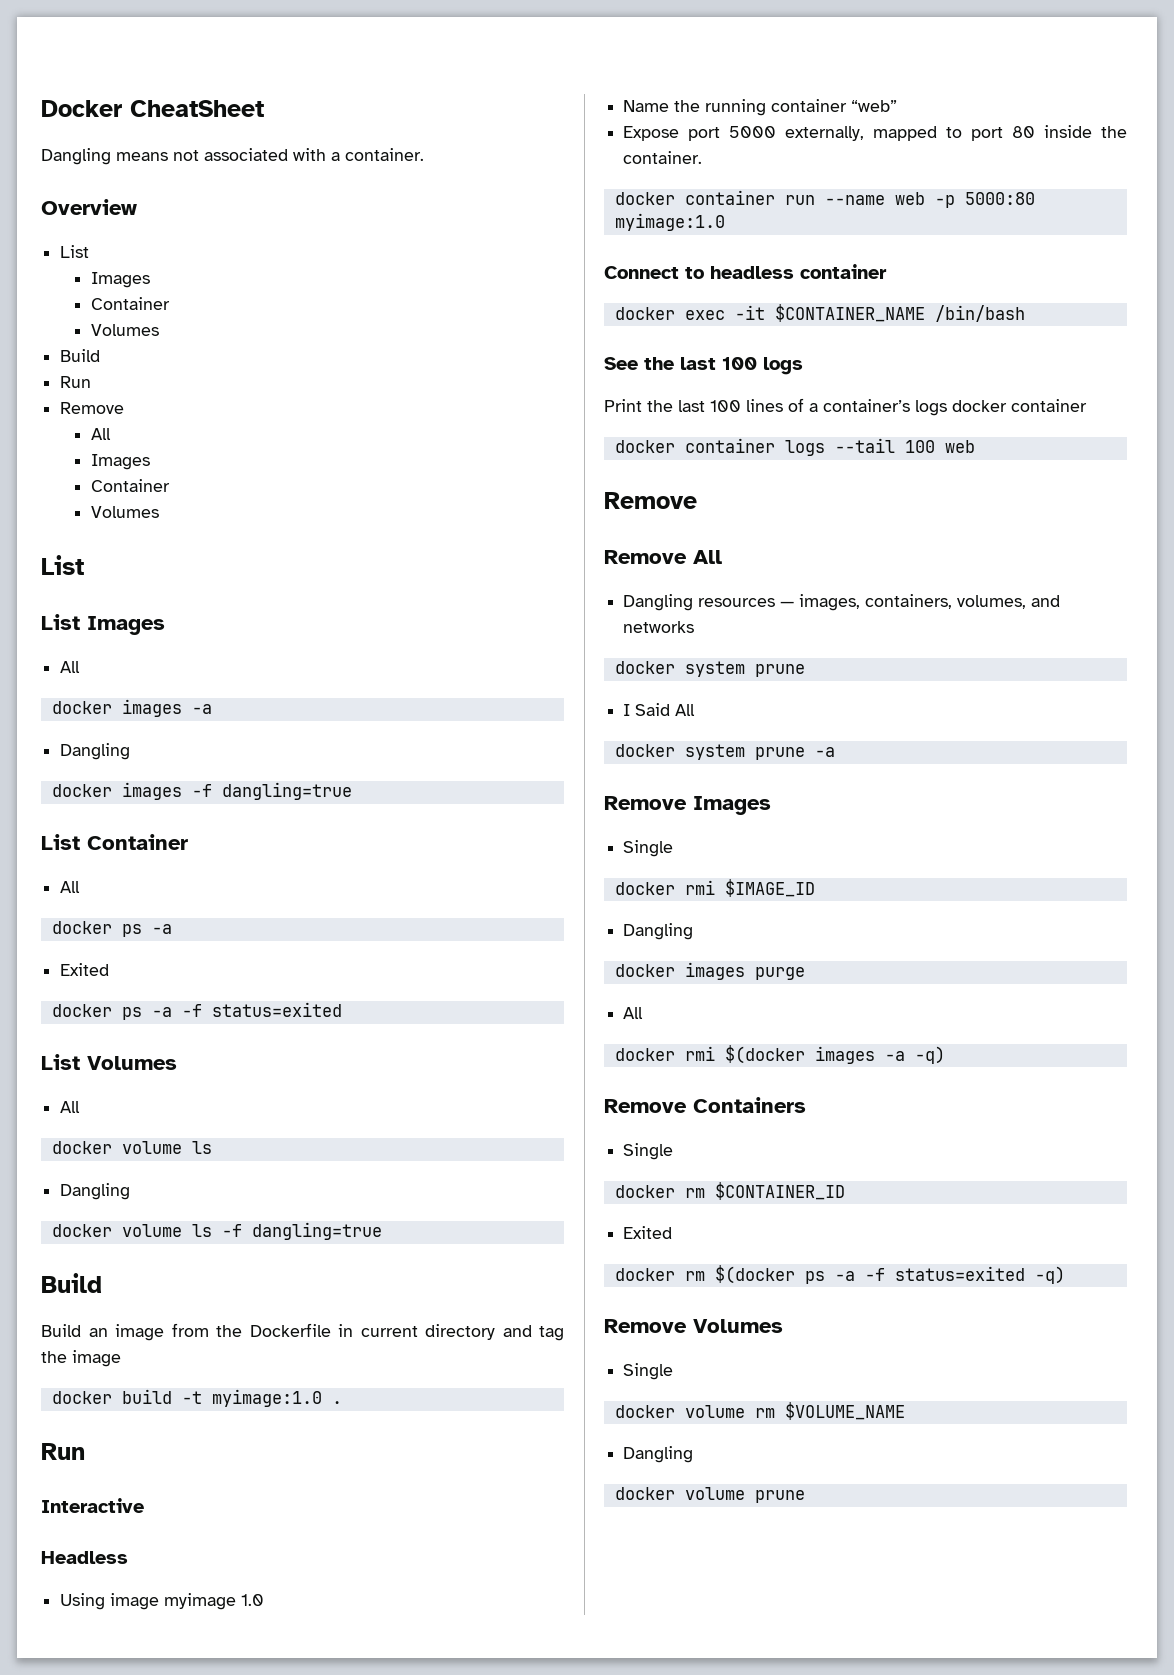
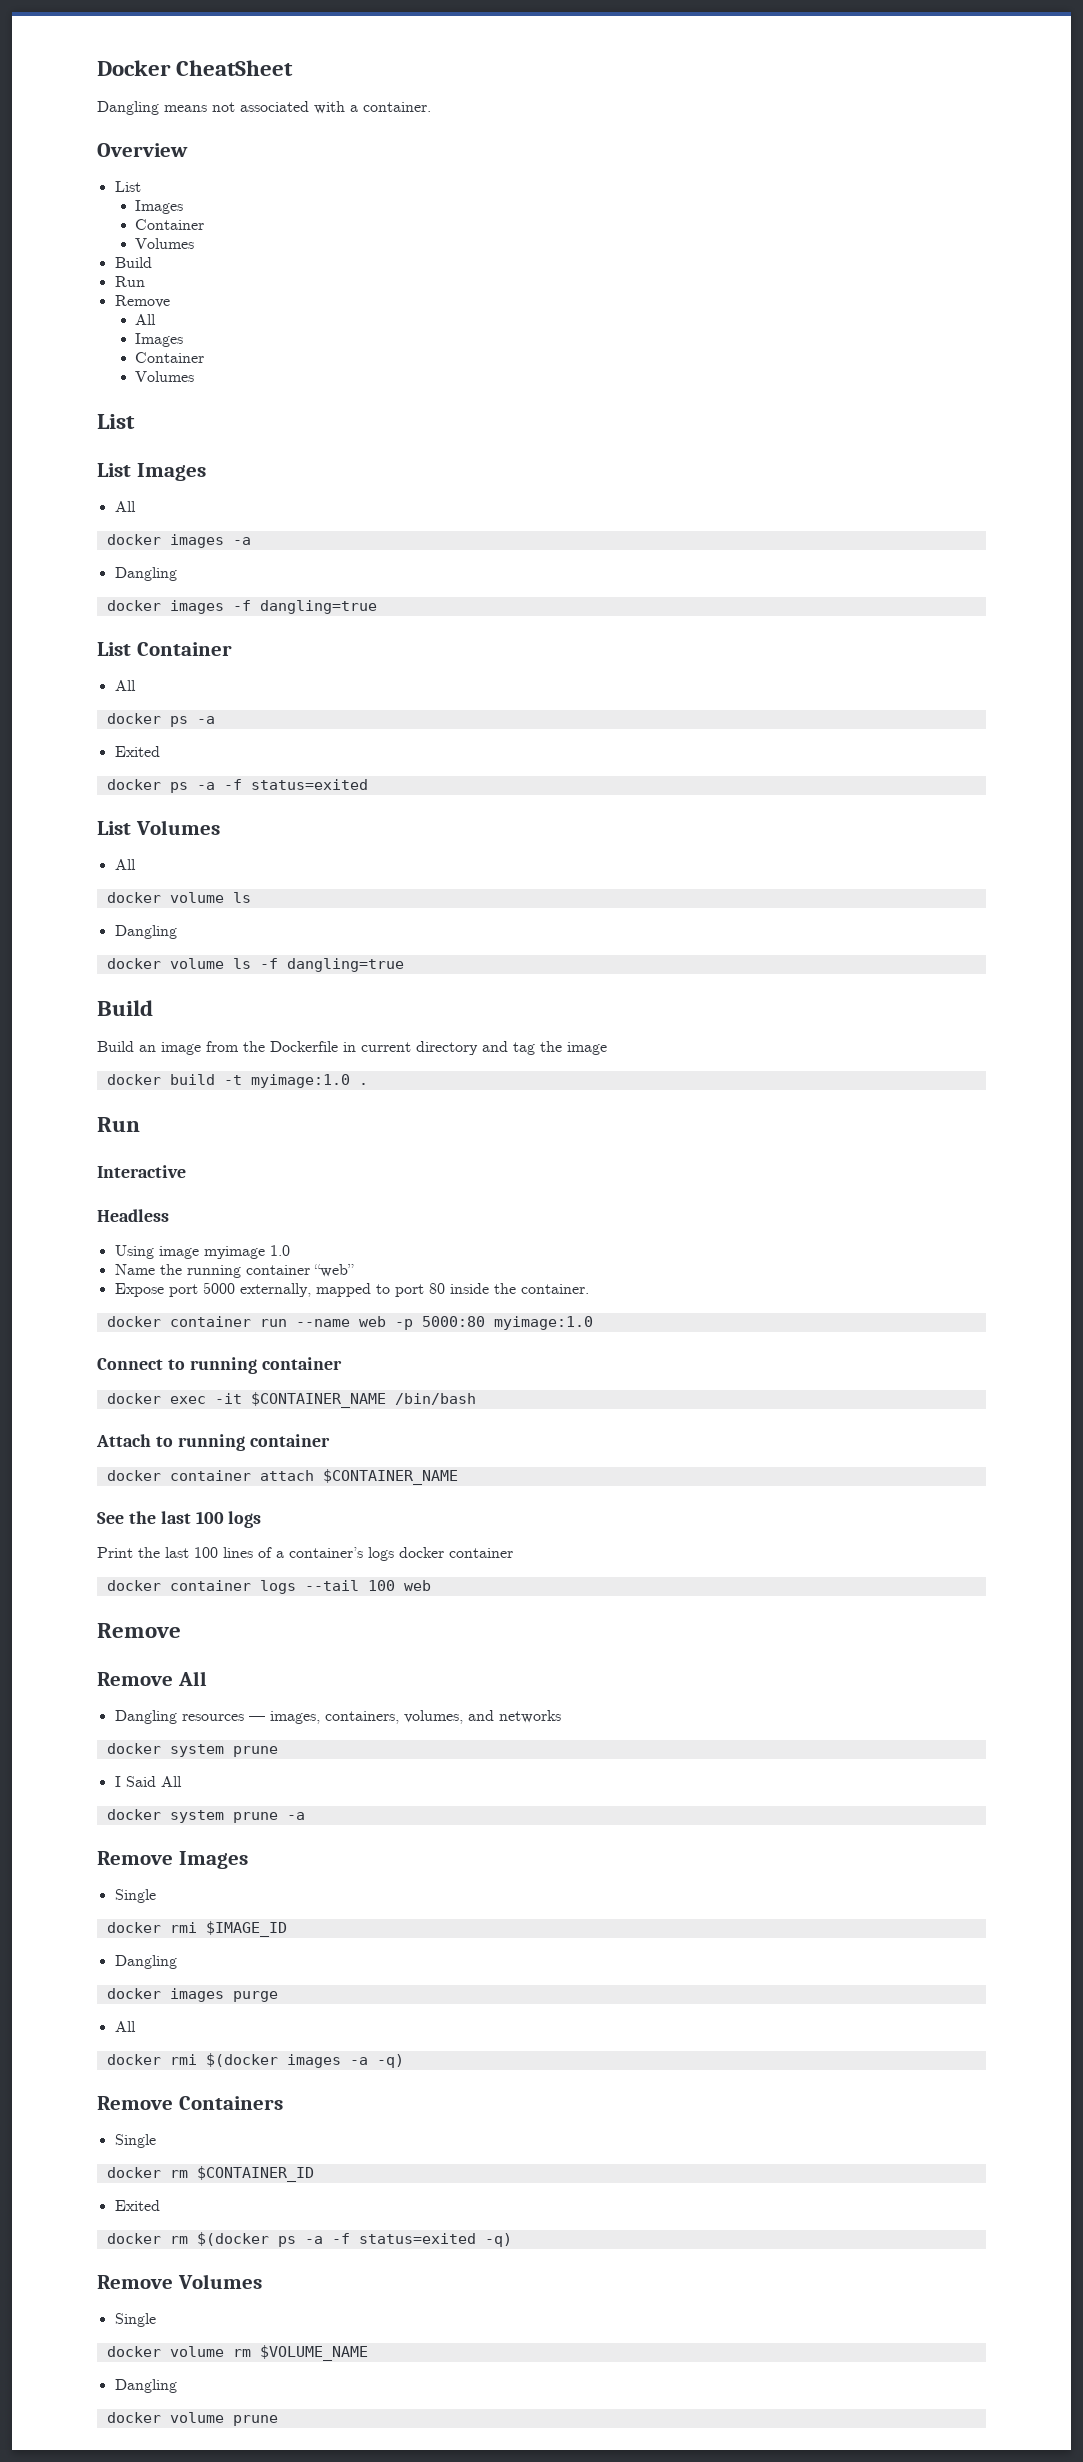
[710,266,794,279] headless -> [189,1357,257,1374] running
(1025, 313) none -> [96,1434,330,1451] [106,1469,458,1485] // Attach to running container // docker container attach $CONTAINER_NAME

